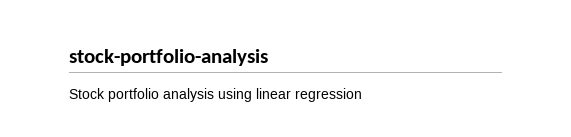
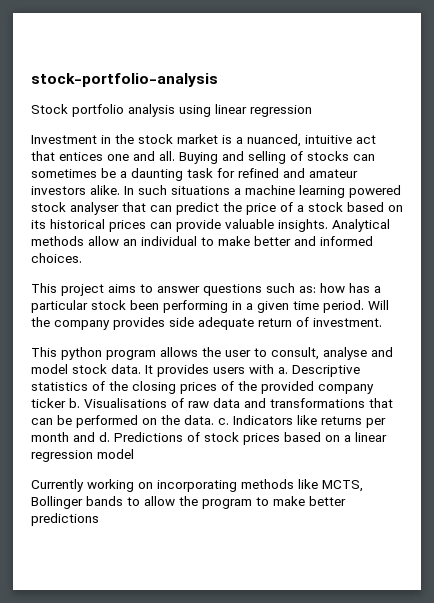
(362, 95) none -> [31,134,376,147] [31,151,375,164] [31,168,358,181] [31,185,401,198] [31,202,403,215] [31,219,390,232] [31,236,373,246] [31,253,82,263] [31,283,381,296] [31,300,389,313] [31,317,382,330] [31,347,393,360] [31,364,360,377] [31,381,374,394] [31,398,393,408] [31,415,386,428] [31,432,387,445] [31,449,134,462] [31,479,363,492] [31,496,346,509] [31,513,99,526] // Investment in the stock market is a nuanced, intuitive act that entices one and all. Buying and selling of stocks can sometimes be a daunting task for refined and amateur investors alike. In such situations a machine learning powered stock analyser that can predict the price of a stock based on its historical prices can provide valuable insights. Analytical methods allow an individual to make better and informed choices. // This project aims to answer questions such as: how has a particular stock been performing in a given time period. Will the company provides side adequate return of investment. // This python program allows the user to consult, analyse and model stock data. It provides users with a. Descriptive statistics of the closing prices of the provided company ticker b. Visualisations of raw data and transformations that can be performed on the data. c. Indicators like returns per month and d. Predictions of stock prices based on a linear regression model // Currently working on incorporating methods like MCTS, Bollinger bands to allow the program to make better predictions

